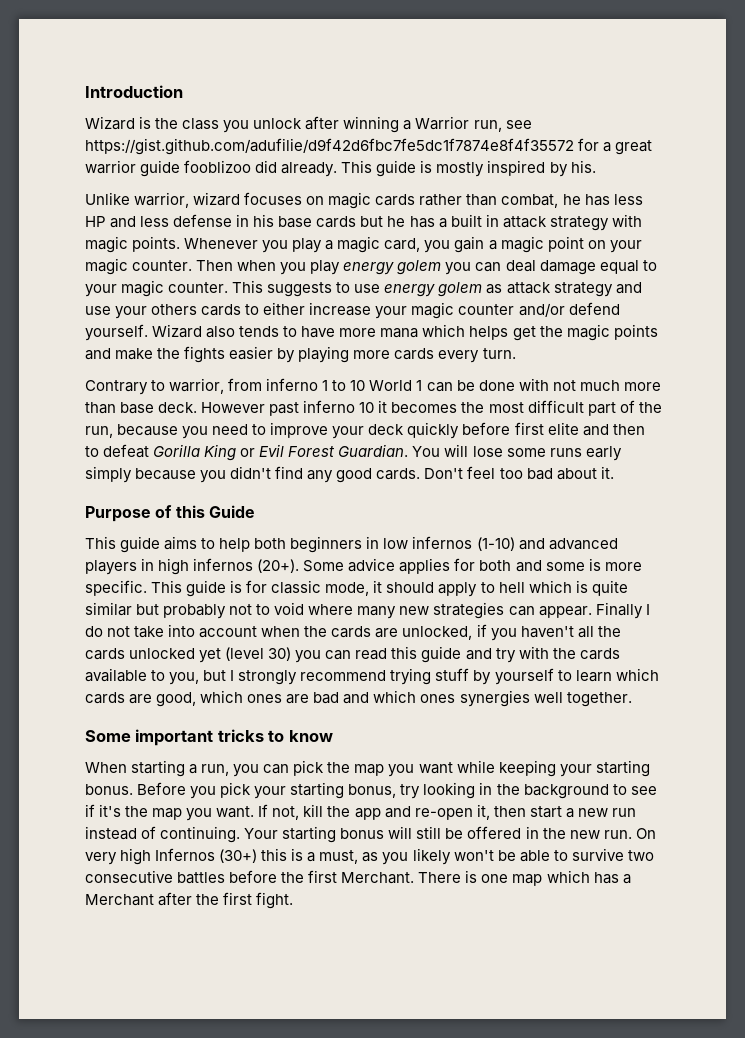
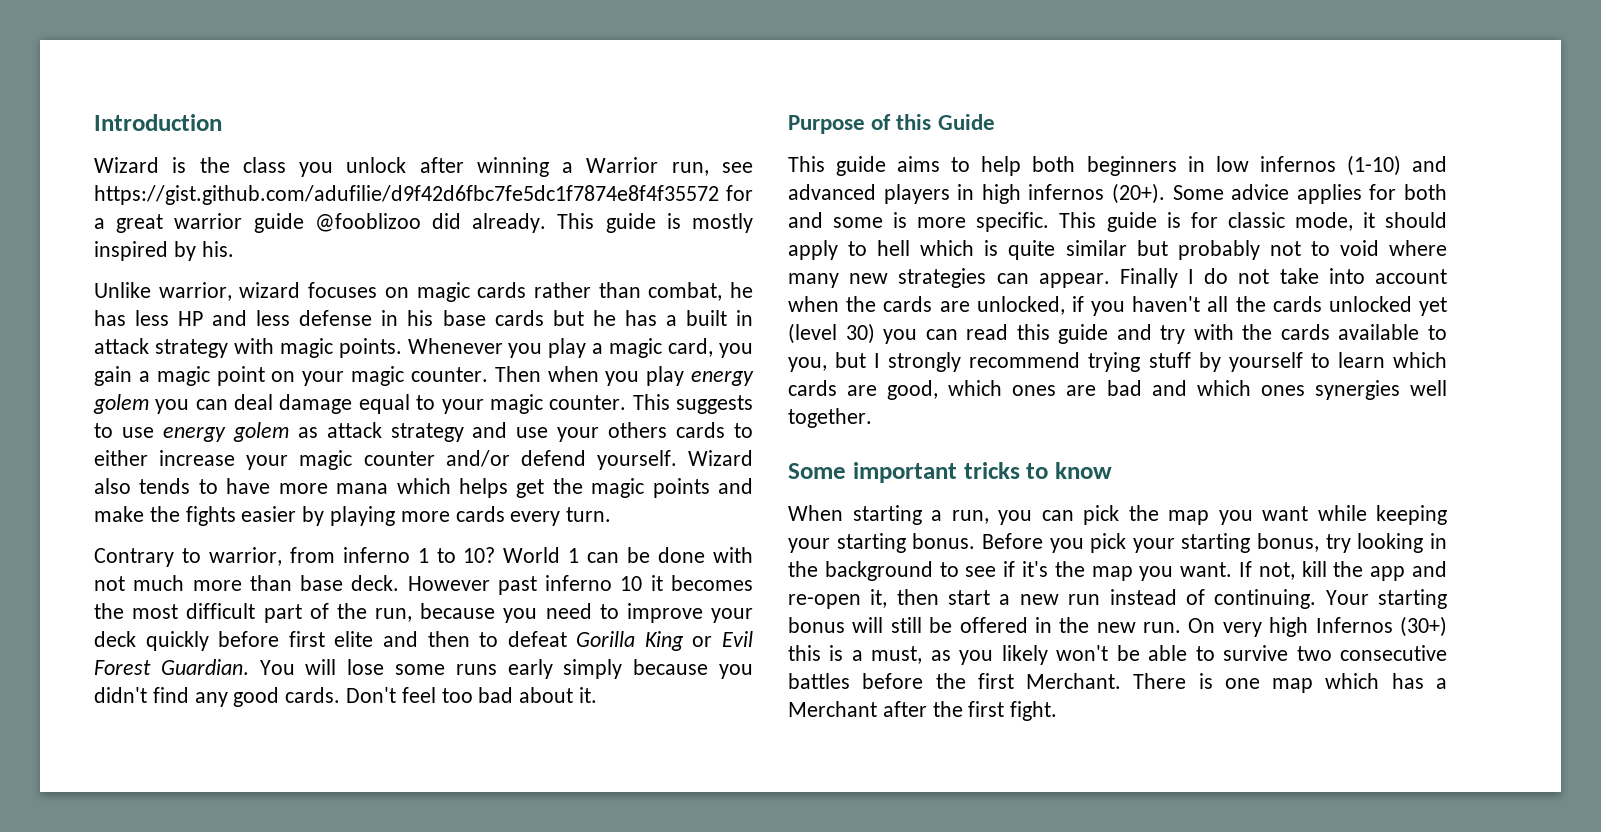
[184,160,252,173] fooblizoo -> [314,213,421,232] @fooblizoo
[350,380,366,391] 10 -> [463,547,496,563] 10?

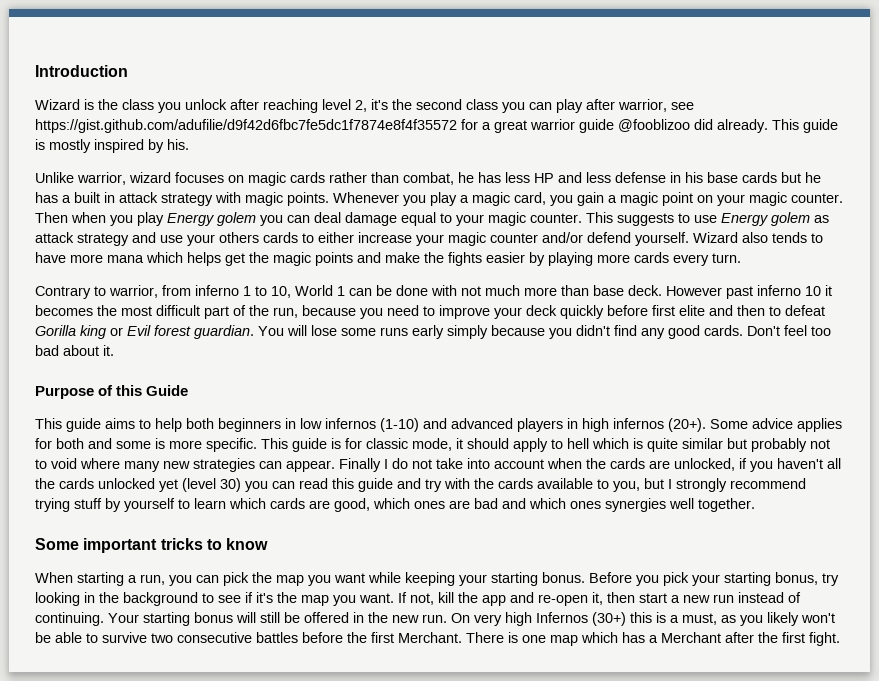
[476,157,709,177] winning a Warrior run, -> [263,99,667,113] reaching level 2, it's the second class you can play after warrior,
[691,371,754,386] energy -> [167,213,214,226] Energy
[162,427,226,442] energy -> [721,213,768,226] Energy
[463,547,496,563] 10? -> [271,286,291,298] 10,
[644,631,684,651] King -> [80,325,106,339] king
[94,659,249,675] Forest Guardian. -> [154,325,254,339] forest guardian.

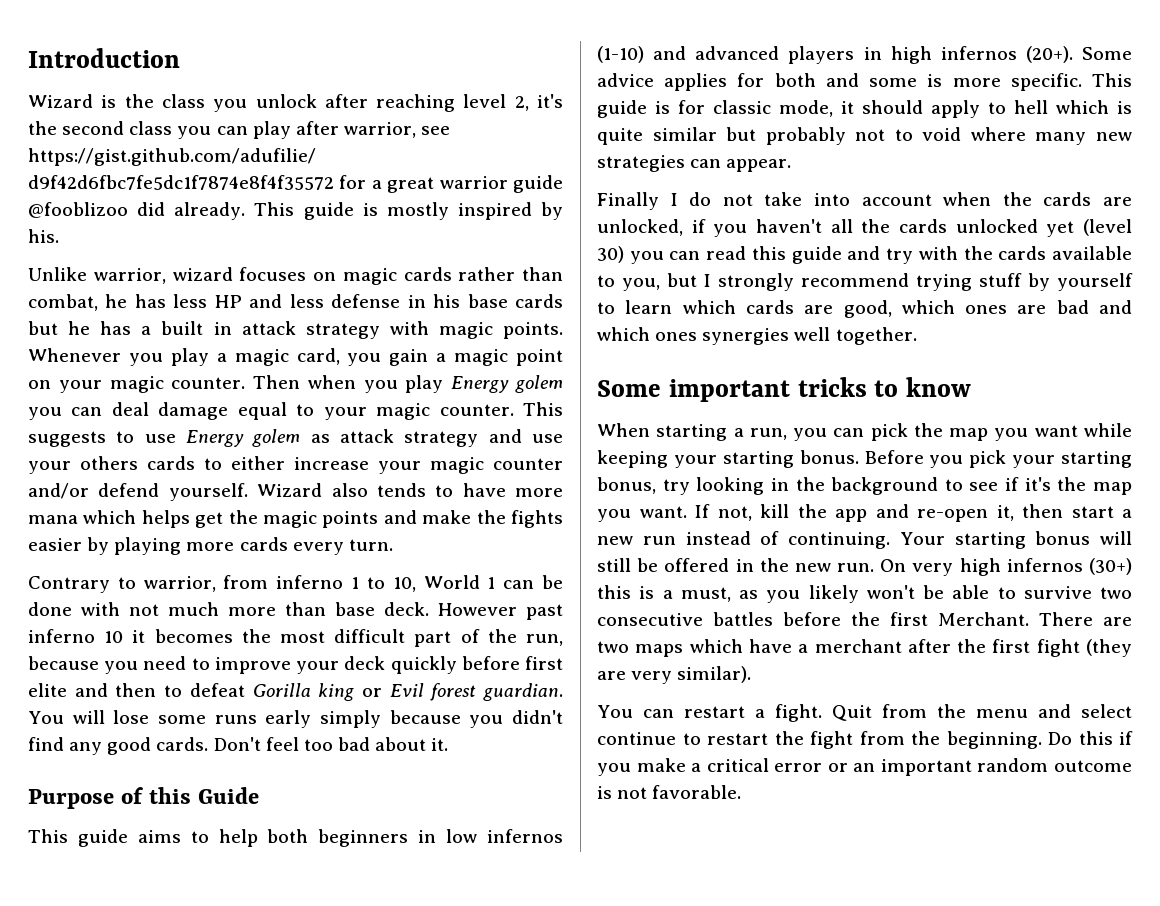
(335, 466) none -> (792, 165) //
[536,612,588,623] Infernos -> [1006,558,1083,572] infernos
[508,632,840,646] is one map which has a Merchant after the first fight. -> [1103,617,1132,626] [597,639,1132,657] [597,666,752,684] [597,704,1132,722] [597,731,1133,749] [597,758,1132,776] [597,785,742,799] are two maps which have a merchant after the first fight (they are very similar). // You can restart a fight. Quit from the menu and select continue to restart the fight from the beginning. Do this if you make a critical error or an important random outcome is not favorable.

